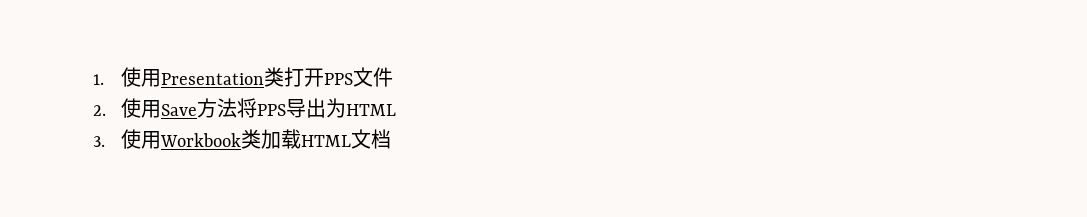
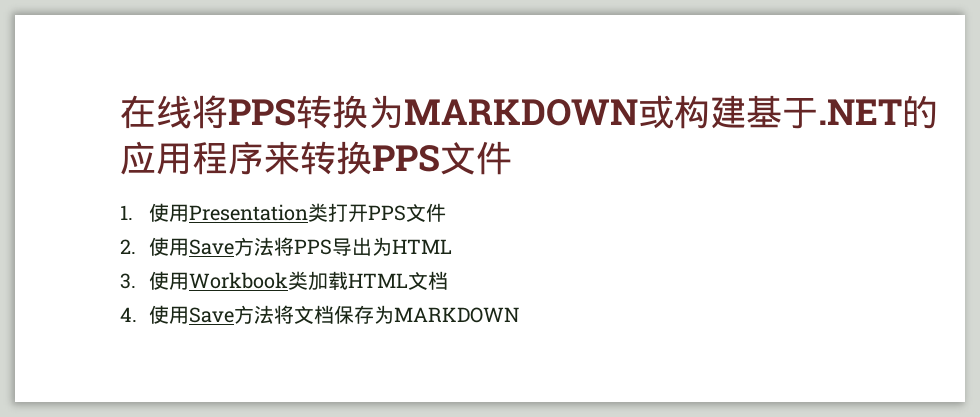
(93, 79) none -> [120,95,938,129] [120,141,512,175] 在线将PPS转换为MARKDOWN或构建基于.NET的应用程序来转换PPS文件 //
(391, 139) none -> [120,305,521,324] // 4.使用Save方法将文档保存为MARKDOWN

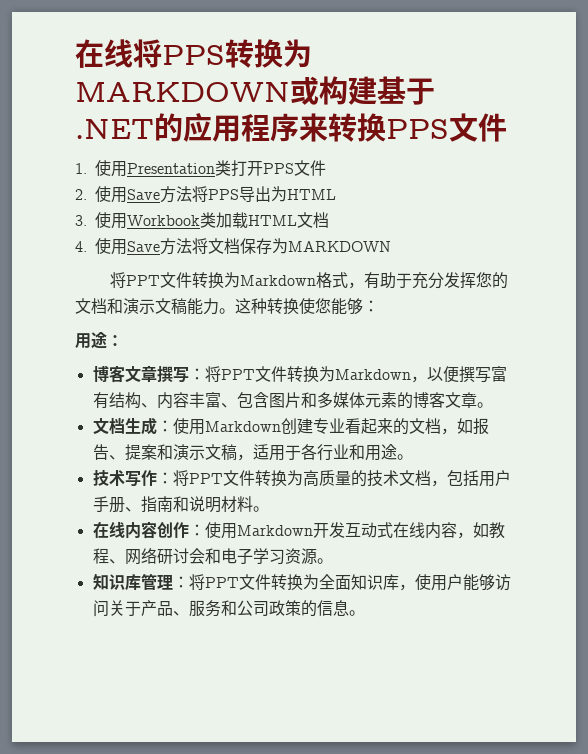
(521, 315) none -> [109,272,508,289] [75,298,379,315] [75,332,123,349] [92,365,507,383] [92,392,493,409] [92,417,489,435] [92,444,413,461] [92,469,511,487] [92,496,269,513] [92,521,505,539] [92,547,333,565] [92,573,511,591] [92,600,365,617] // 将PPT文件转换为Markdown格式，有助于充分发挥您的文档和演示文稿能力。这种转换使您能够： // 用途： // 博客文章撰写：将PPT文件转换为Markdown，以便撰写富有结构、内容丰富、包含图片和多媒体元素的博客文章。 // 文档生成：使用Markdown创建专业看起来的文档，如报告、提案和演示文稿，适用于各行业和用途。 // 技术写作：将PPT文件转换为高质量的技术文档，包括用户手册、指南和说明材料。 // 在线内容创作：使用Markdown开发互动式在线内容，如教程、网络研讨会和电子学习资源。 // 知识库管理：将PPT文件转换为全面知识库，使用户能够访问关于产品、服务和公司政策的信息。

